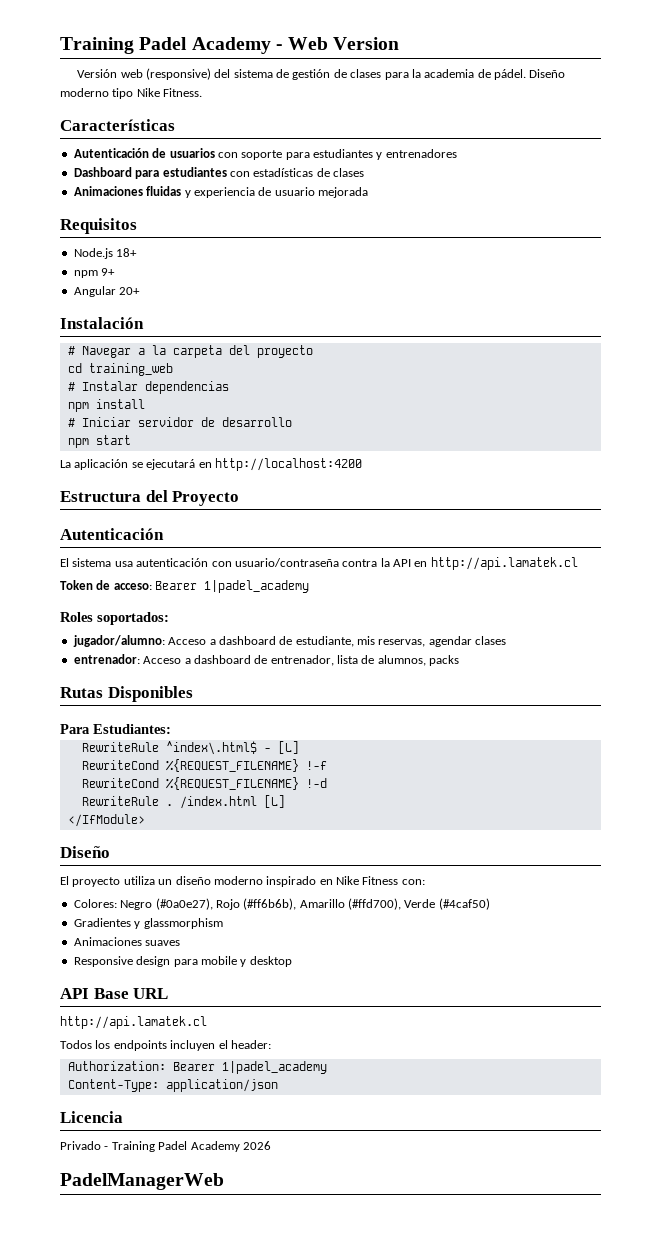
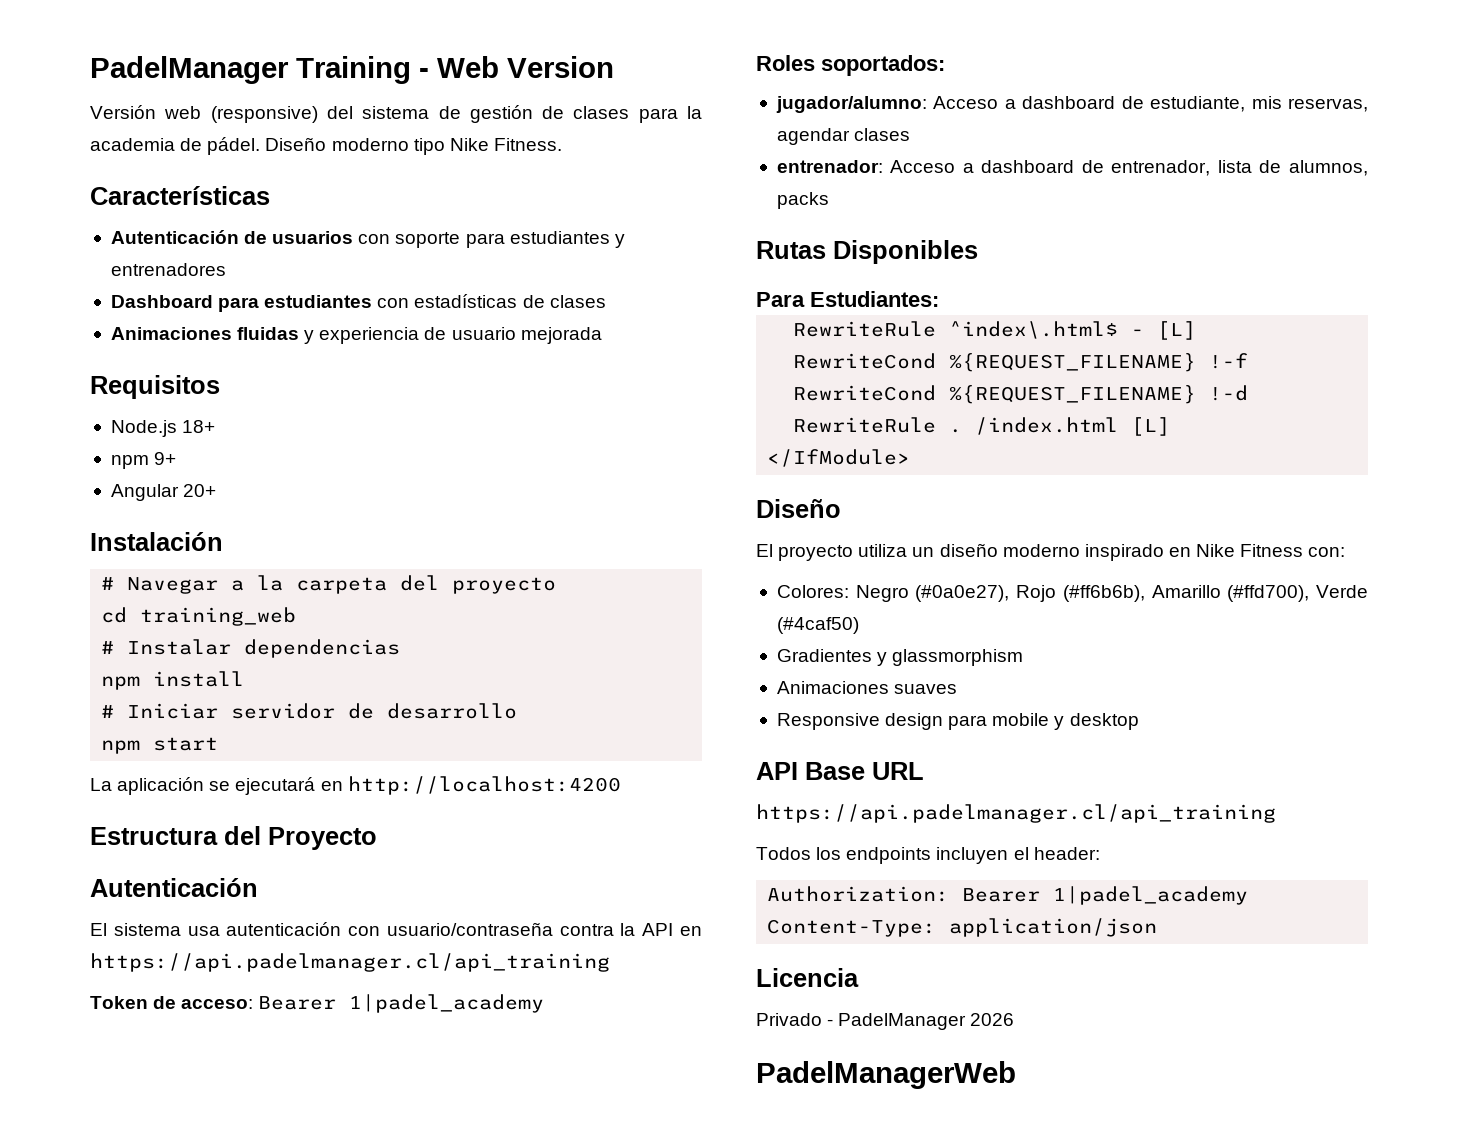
[60,37,271,54] Training Padel Academy -> [90,56,411,84] PadelManager Training
[430,557,578,570] http://api.lamatek.cl -> [90,953,610,972] https://api.padelmanager.cl/api_training
[60,1016,207,1029] http://api.lamatek.cl -> [756,804,1276,823] https://api.padelmanager.cl/api_training
[111,1141,240,1152] Training Padel Academy -> [838,1013,967,1030] PadelManager

